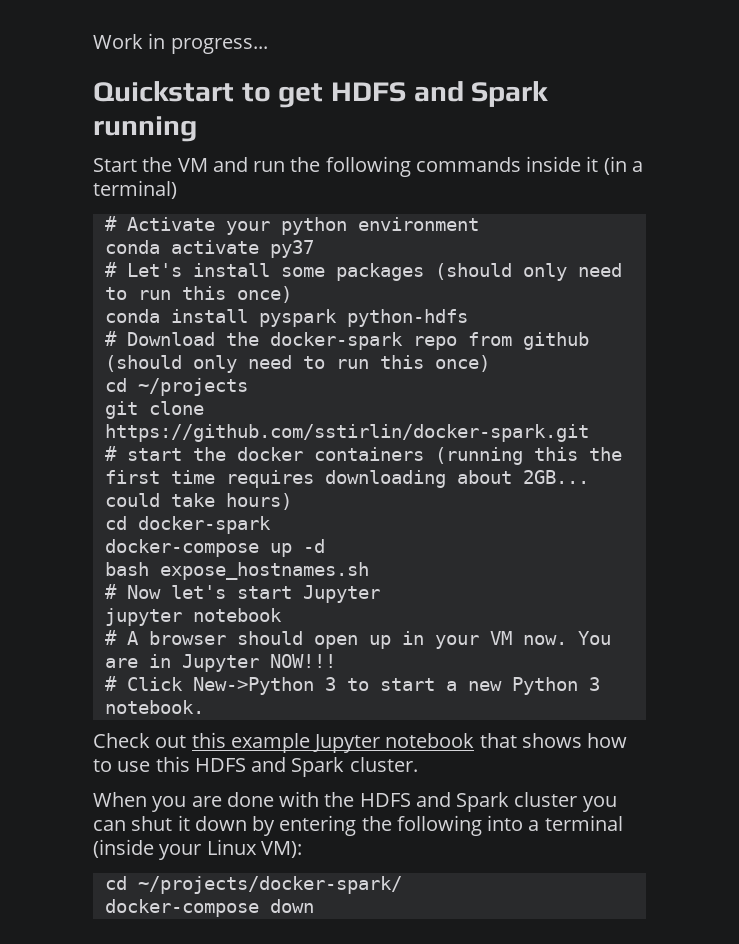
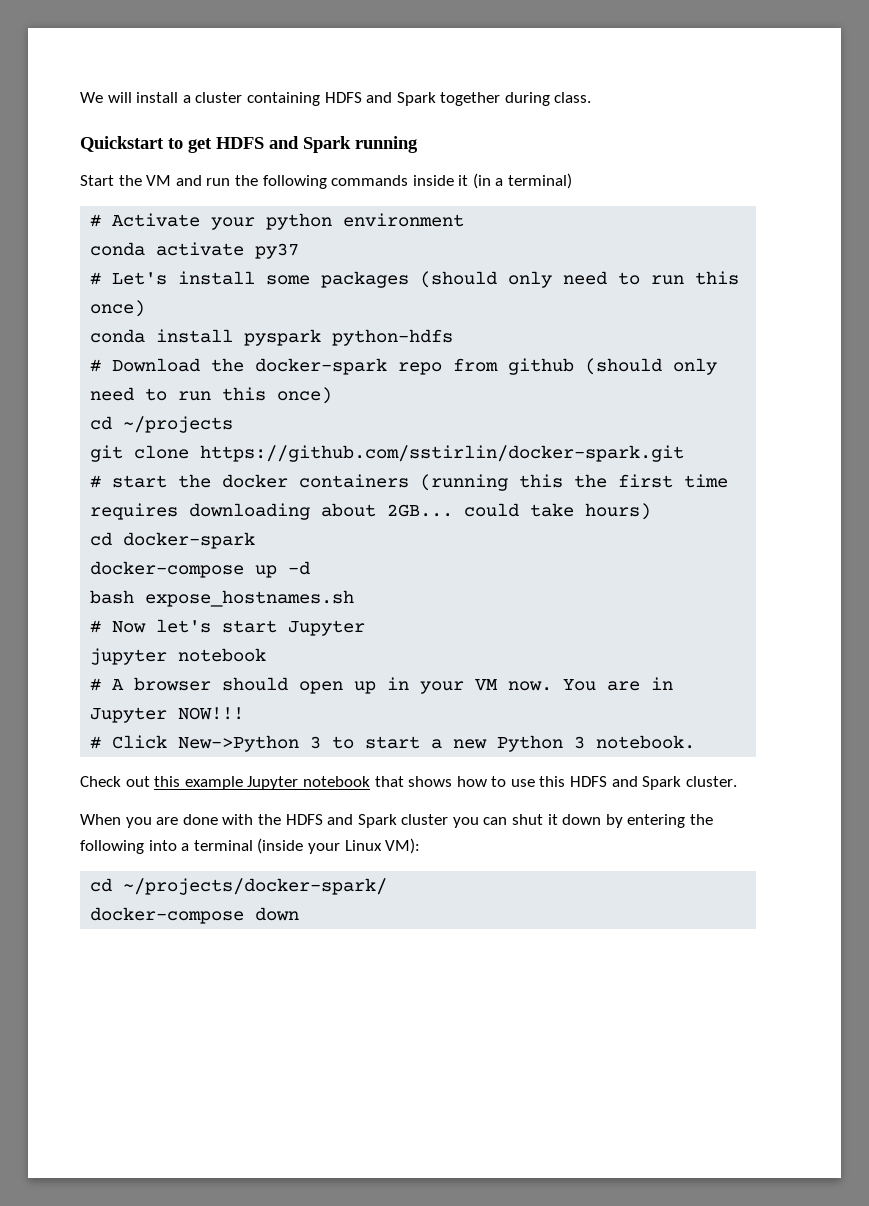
[93,33,268,54] Work in progress... -> [80,92,592,106] We will install a cluster containing HDFS and Spark together during class.

